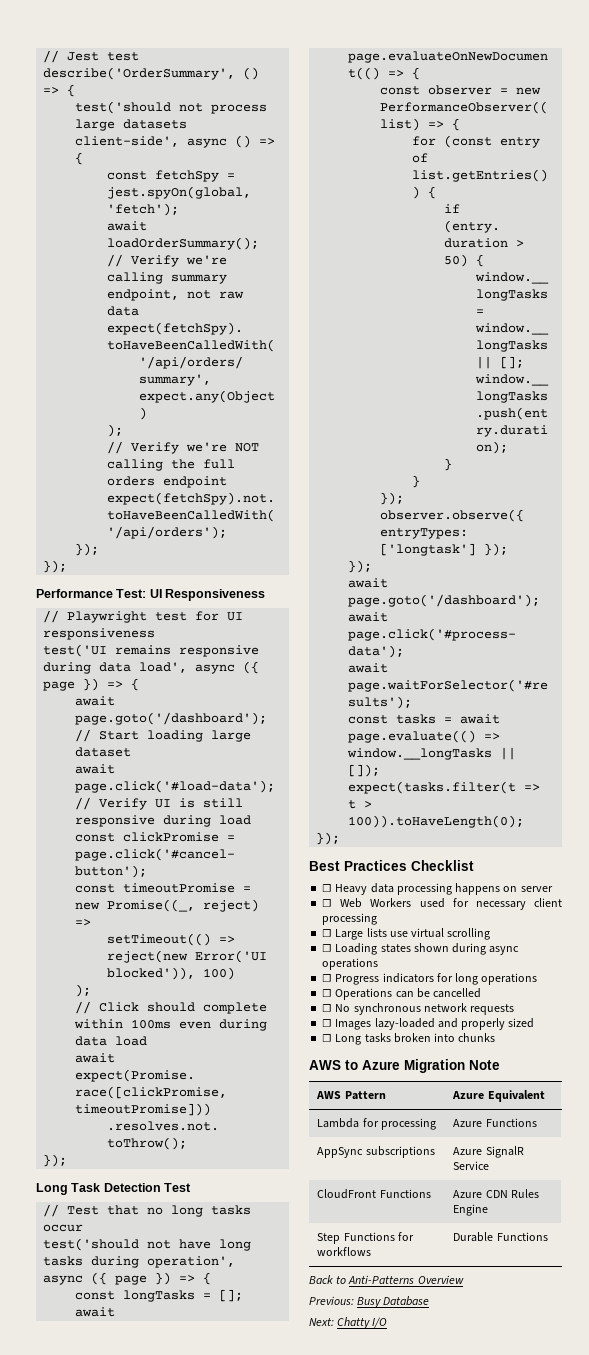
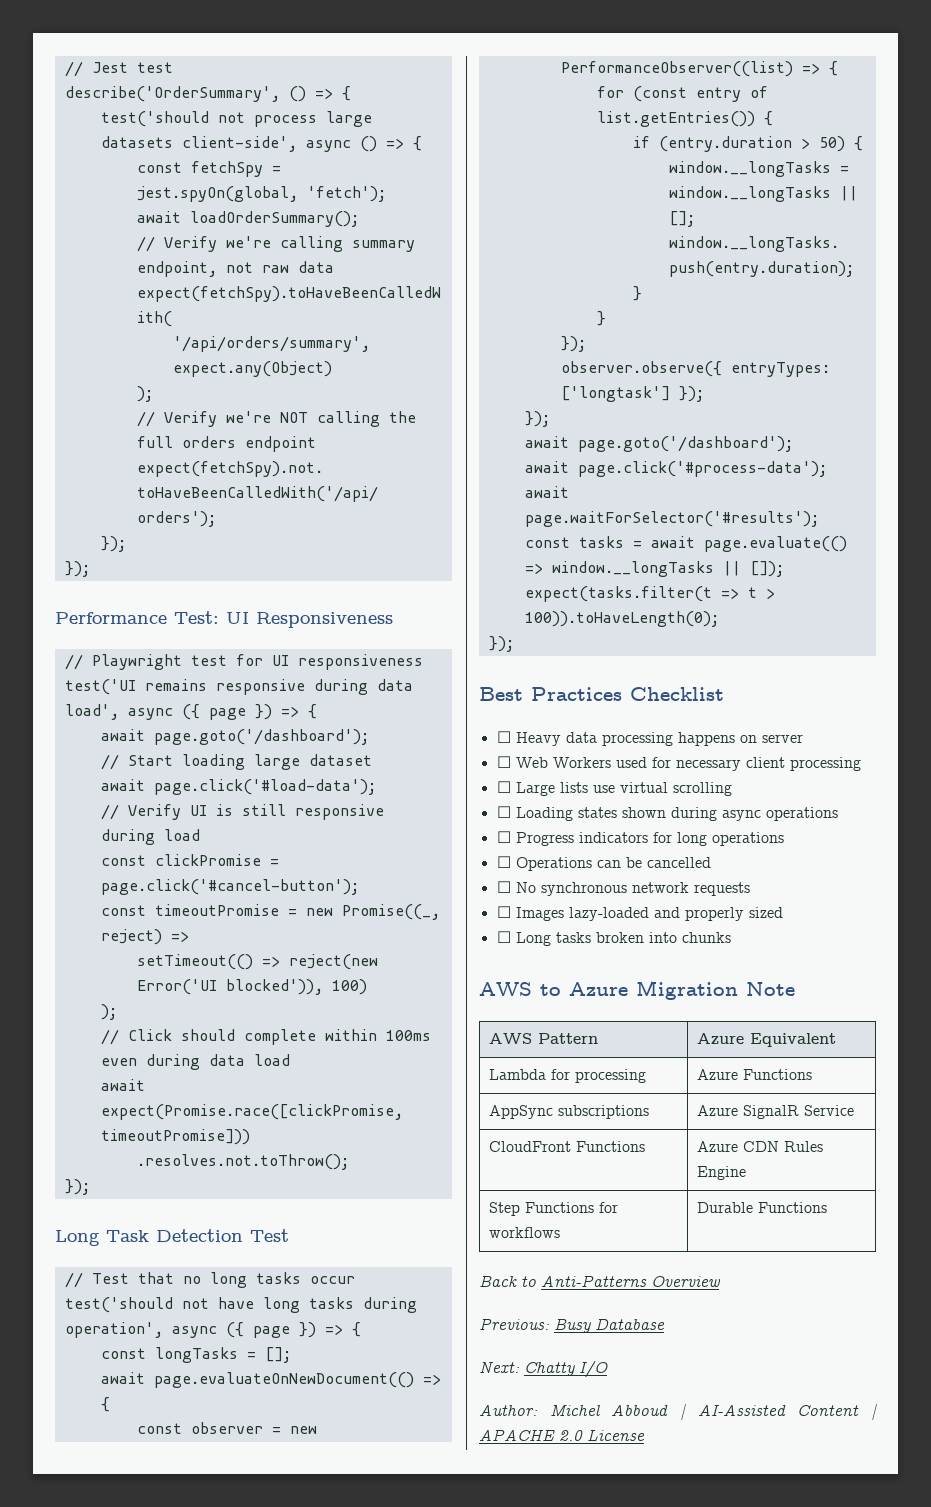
(388, 1322) none -> [479,1404,877,1420] [479,1429,645,1441] // Author: Michel Abboud | AI-Assisted Content | APACHE 2.0 License

